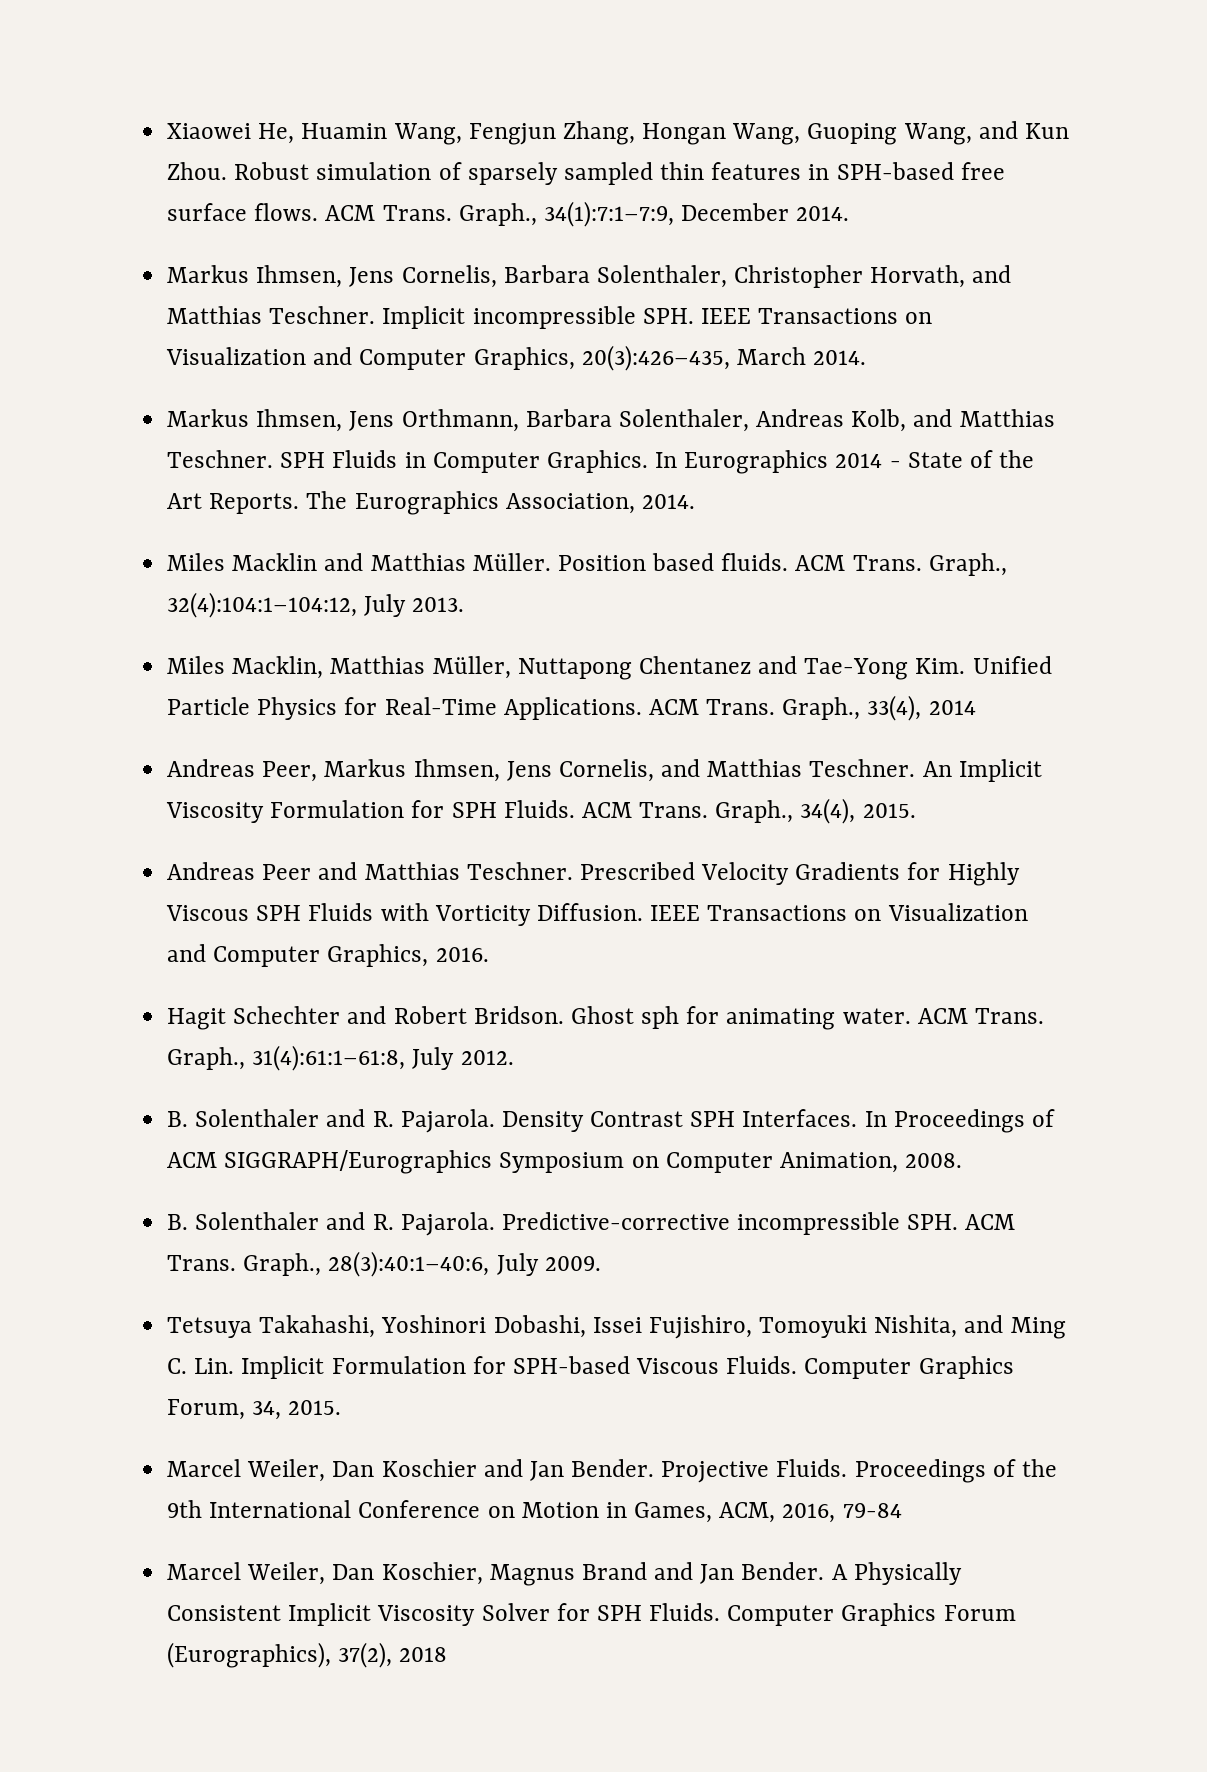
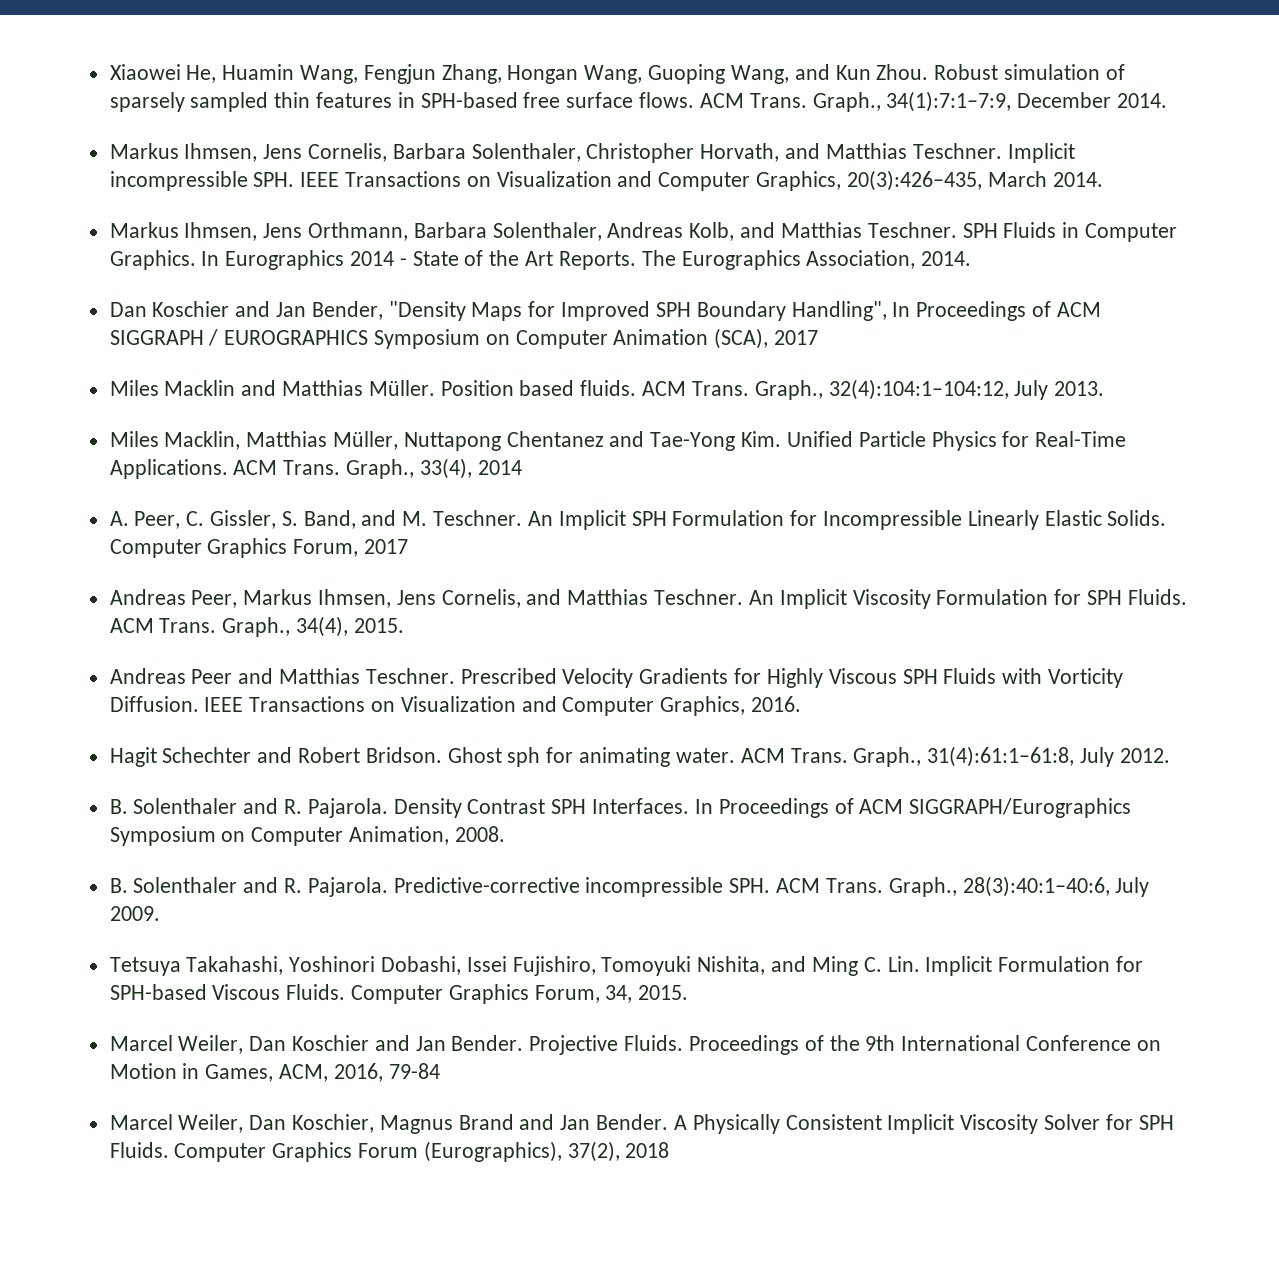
(695, 501) none -> [109,301,1101,321] [109,328,819,349] // Dan Koschier and Jan Bender, "Density Maps for Improved SPH Boundary Handling", In Proceedings of ACM SIGGRAPH / EUROGRAPHICS Symposium on Computer Animation (SCA), 2017
(976, 707) none -> [109,510,1167,530] [109,538,409,558] // A. Peer, C. Gissler, S. Band, and M. Teschner. An Implicit SPH Formulation for Incompressible Linearly Elastic Solids. Computer Graphics Forum, 2017

